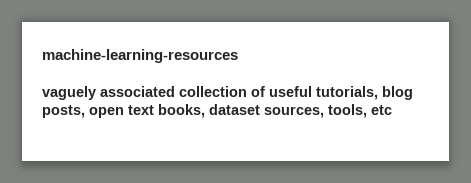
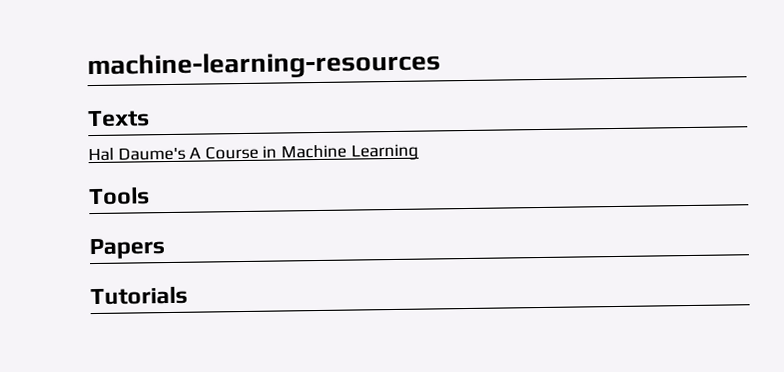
[42,86,413,100] [42,104,392,118] vaguely associated collection of useful tutorials, blog posts, open text books, dataset sources, tools, etc -> [87,110,150,128] [88,143,419,162] [88,186,150,206] [89,238,165,260] [90,285,188,306] Texts // Hal Daume's A Course in Machine Learning // Tools // Papers // Tutorials

